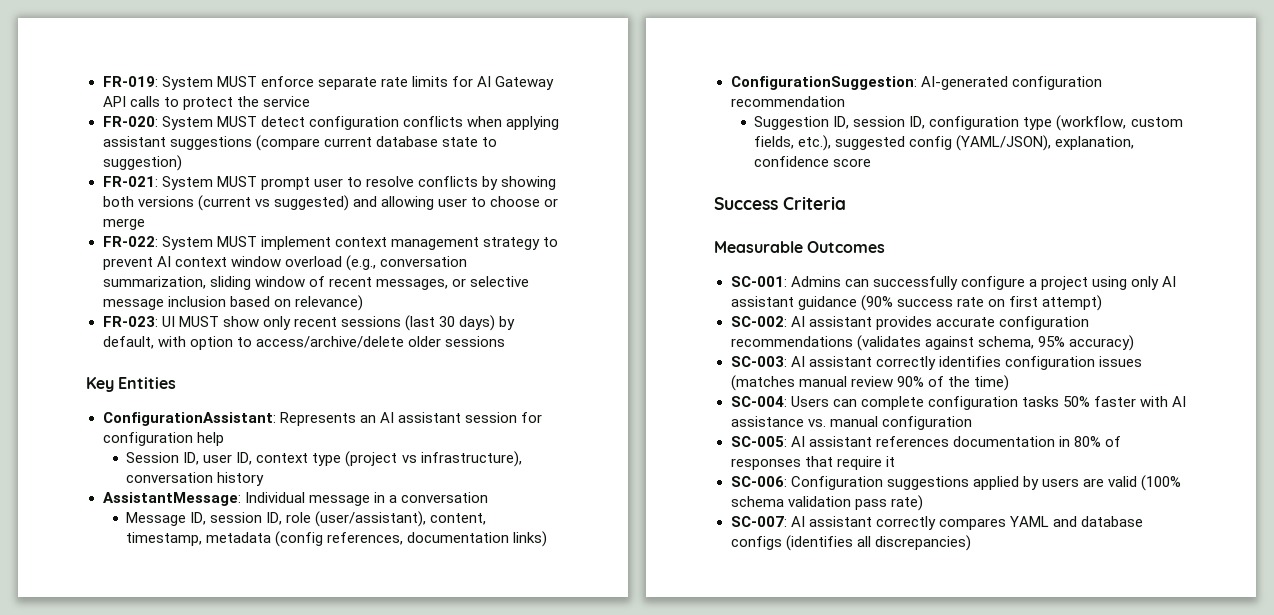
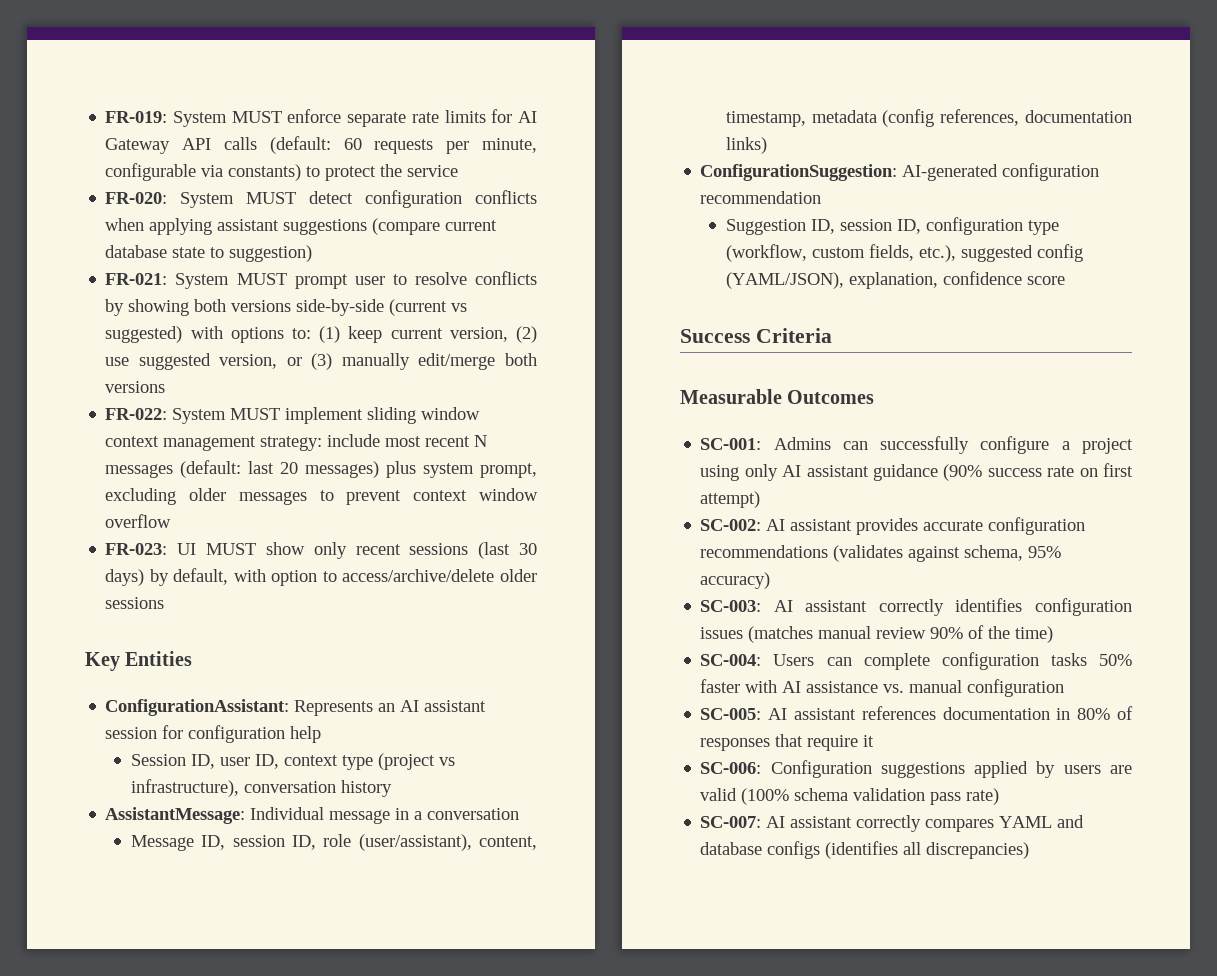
(160, 101) none -> [269,136,537,154] [105,163,302,181] (default: 60 requests per minute, configurable via constants)
(194, 201) none -> [296,299,385,316] side-by-side
[352,196,559,210] [102,218,145,230] [102,236,540,250] and allowing user to choose or merge // FR-022: System MUST implement context management strategy -> [190,326,537,343] [105,353,537,370] [105,381,166,393] [105,407,481,424] [105,434,488,451] [105,460,537,478] [105,488,307,505] with options to: (1) keep current version, (2) use suggested version, or (3) manually edit/merge both versions // FR-022: System MUST implement sliding window context management strategy: include most recent N messages (default: last 20 messages) plus system prompt, excluding older messages
[156,256,171,267] AI -> (402, 497) none
[284,255,467,271] [102,276,529,290] [102,295,363,311] overload (e.g., conversation summarization, sliding window of recent messages, or selective message inclusion based on relevance) -> [105,514,172,528] overflow

